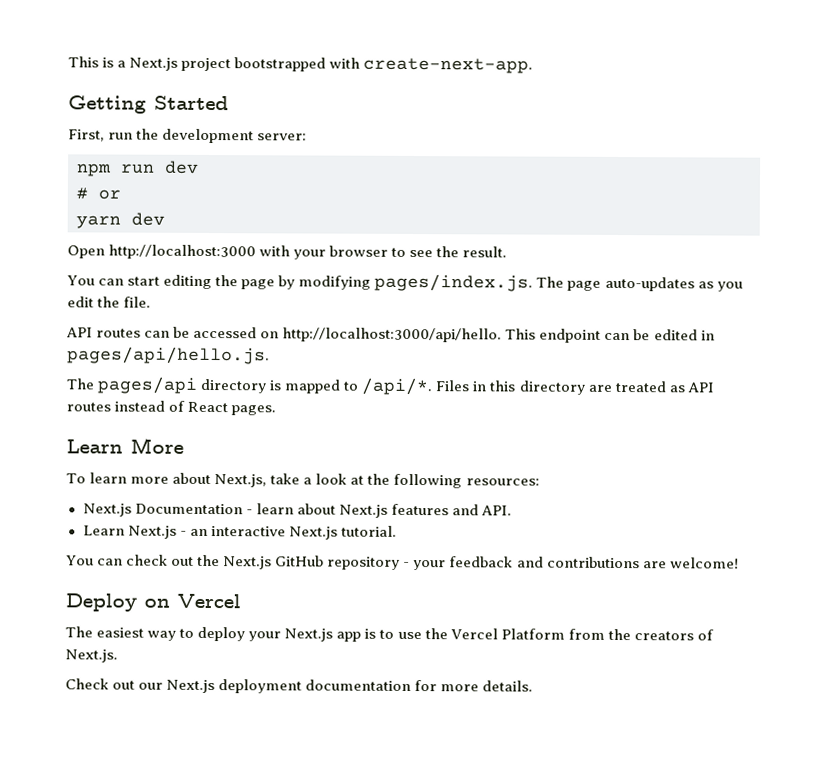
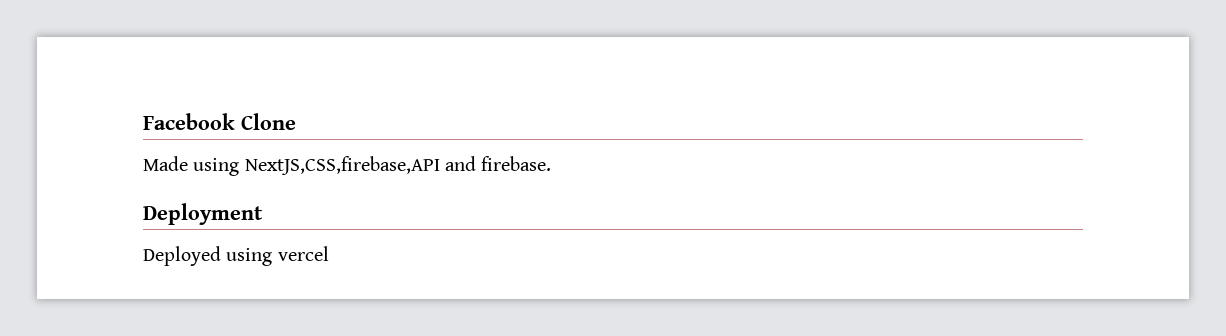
[68,56,534,74] [68,95,229,114] [68,128,308,144] [76,160,199,177] [76,187,121,200] [76,212,165,229] [67,244,508,260] [67,273,743,292] [67,296,152,308] [66,326,715,343] [67,346,270,365] [66,376,714,396] [66,400,277,416] [66,437,184,454] [66,472,540,489] [82,503,512,518] [82,525,397,540] [66,554,739,571] [65,593,241,612] [65,626,714,642] [65,649,118,663] [65,678,534,694] This is a Next.js project bootstrapped with create-next-app. // Getting Started // First, run the development server: // npm run dev // # or // yarn dev // Open http://localhost:3000 with your browser to see the result. // You can start editing the page by modifying pages/index.js. The page auto-updates as you edit the file. // API routes can be accessed on http://localhost:3000/api/hello. This endpoint can be edited in pages/api/hello.js. // The pages/api directory is mapped to /api/*. Files in this directory are treated as API routes instead of React pages. // Learn More // To learn more about Next.js, take a look at the following resources: // Next.js Documentation - learn about Next.js features and API. // Learn Next.js - an interactive Next.js tutorial. // You can check out the Next.js GitHub repository - your feedback and contributions are welcome! // Deploy on Vercel // The easiest way to deploy your Next.js app is to use the Vercel Platform from the creators of Next.js. // Check out our Next.js deployment documentation for more details. -> [143,113,296,130] [143,156,552,176] [143,203,263,225] [143,246,329,266] Facebook Clone // Made using NextJS,CSS,firebase,API and firebase. // Deployment // Deployed using vercel

